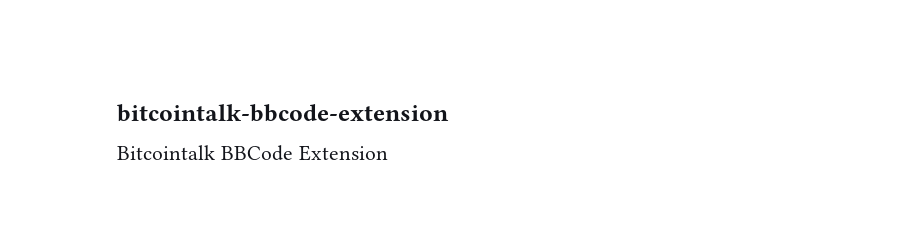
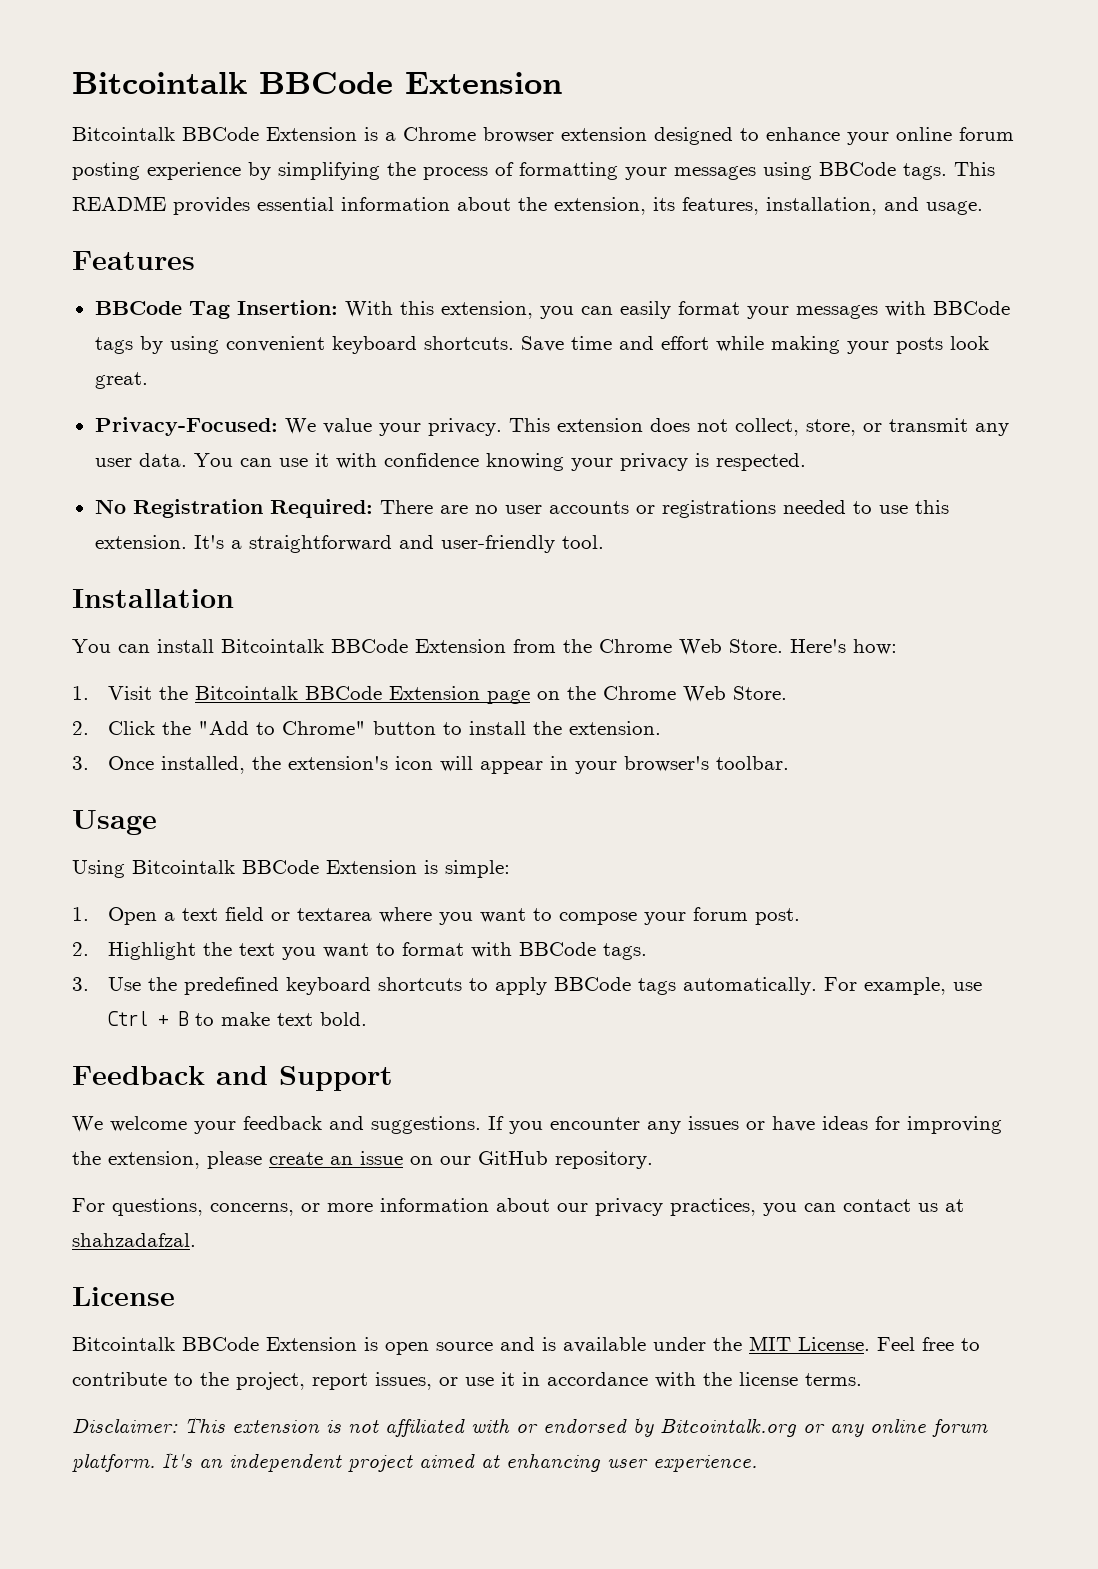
[117,104,449,122] [117,145,388,161] bitcointalk-bbcode-extension // Bitcointalk BBCode Extension -> [72,72,562,94] [72,127,1014,145] [72,162,995,180] [72,196,983,215] [72,251,195,270] [94,300,1010,319] [94,336,989,354] [94,372,148,389] [94,417,1009,436] [94,453,806,471] [94,499,949,518] [94,535,604,553] [72,589,234,608] [72,639,897,655] [72,686,788,704] [72,721,662,735] [72,756,790,774] [72,810,157,835] [72,860,510,878] [72,907,801,925] [72,942,648,960] [72,977,983,995] [108,1011,368,1026] [72,1066,393,1091] [72,1116,1002,1134] [72,1151,653,1169] [72,1198,964,1216] [72,1233,196,1247] [72,1287,175,1306] [72,1336,980,1355] [72,1372,862,1390] [72,1417,988,1437] [72,1452,757,1472] Bitcointalk BBCode Extension // Bitcointalk BBCode Extension is a Chrome browser extension designed to enhance your online forum posting experience by simplifying the process of formatting your messages using BBCode tags. This README provides essential information about the extension, its features, installation, and usage. // Features // BBCode Tag Insertion: With this extension, you can easily format your messages with BBCode tags by using convenient keyboard shortcuts. Save time and effort while making your posts look great. // Privacy-Focused: We value your privacy. This extension does not collect, store, or transmit any user data. You can use it with confidence knowing your privacy is respected. // No Registration Required: There are no user accounts or registrations needed to use this extension. It's a straightforward and user-friendly tool. // Installation // You can install Bitcointalk BBCode Extension from the Chrome Web Store. Here's how: // 1. Visit the Bitcointalk BBCode Extension page on the Chrome Web Store. // 2. Click the "Add to Chrome" button to install the extension. // 3. Once installed, the extension's icon will appear in your browser's toolbar. // Usage // Using Bitcointalk BBCode Extension is simple: // 1. Open a text field or textarea where you want to compose your forum post. // 2. Highlight the text you want to format with BBCode tags. // 3. Use the predefined keyboard shortcuts to apply BBCode tags automatically. For example, use Ctrl + B to make text bold. // Feedback and Support // We welcome your feedback and suggestions. If you encounter any issues or have ideas for improving the extension, please create an issue on our GitHub repository. // For questions, concerns, or more information about our privacy practices, you can contact us at shahzadafzal. // License // Bitcointalk BBCode Extension is open source and is available under the MIT License. Feel free to contribute to the project, report issues, or use it in accordance with the license terms. // Disclaimer: This extension is not affiliated with or endorsed by Bitcointalk.org or any online forum platform. It's an independent project aimed at enhancing user experience.

